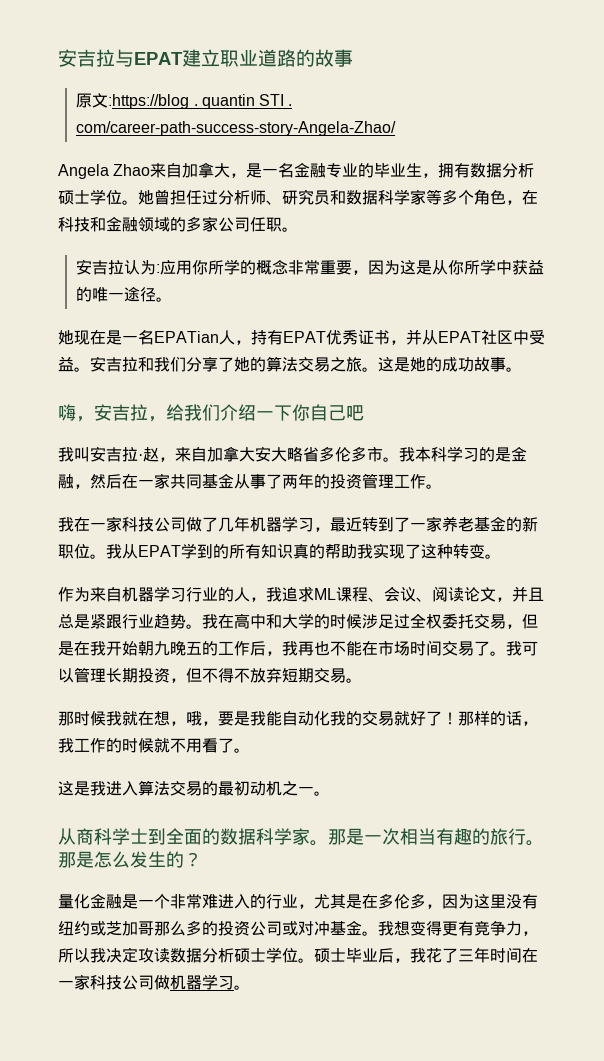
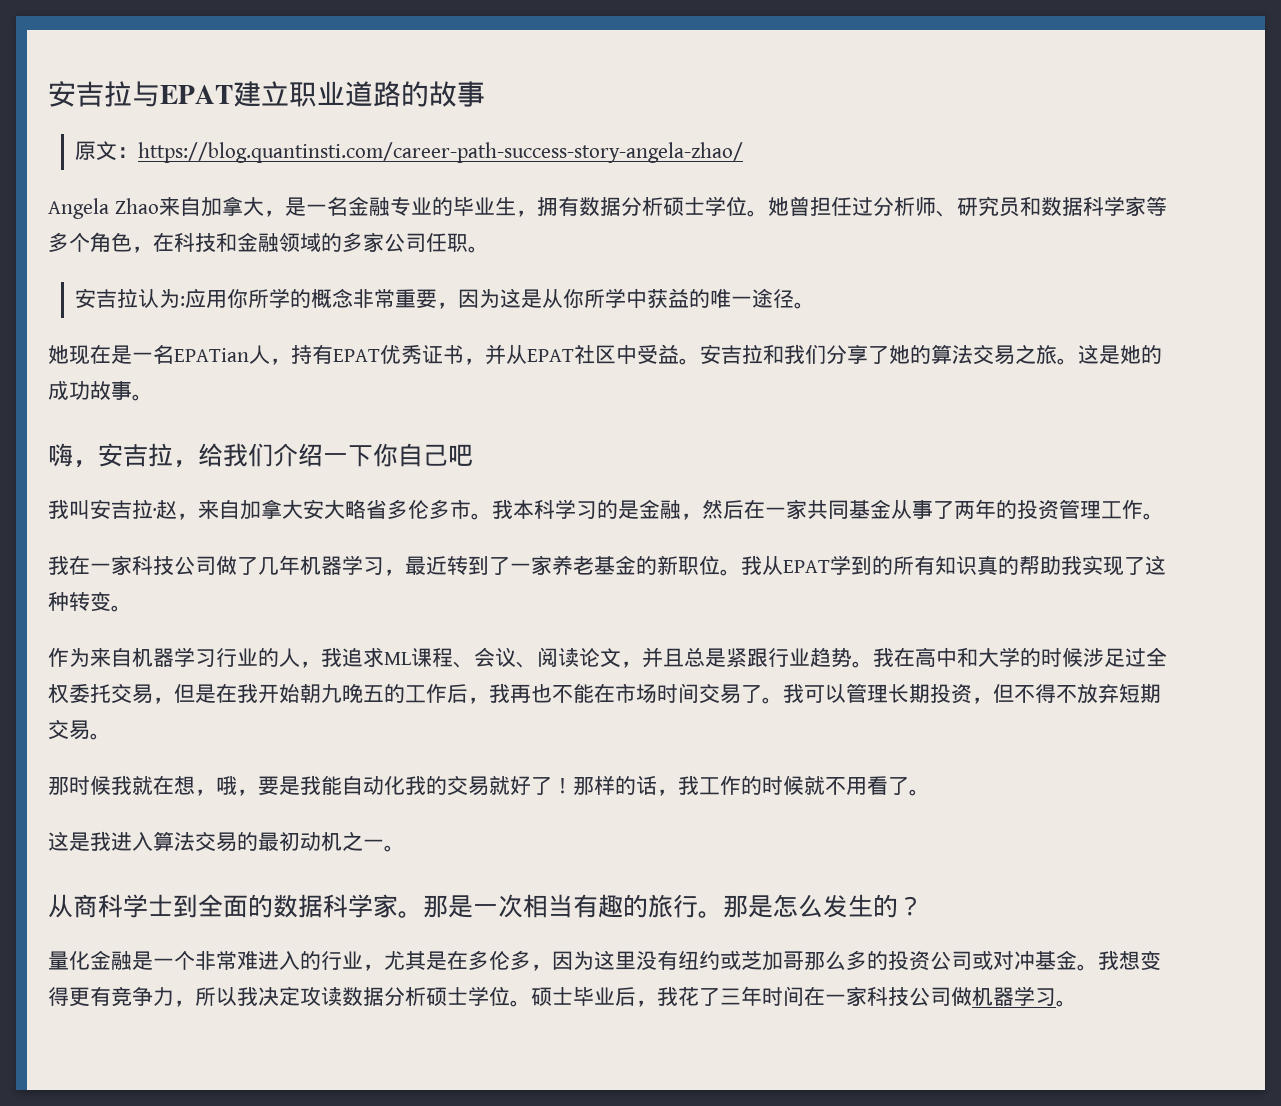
[108,94,293,109] [76,121,397,136] :https://blog . quantin STI . com/career-path-success-story-Angela-Zhao/ -> [117,142,744,163] ：https://blog.quantinsti.com/career-path-success-story-angela-zhao/

